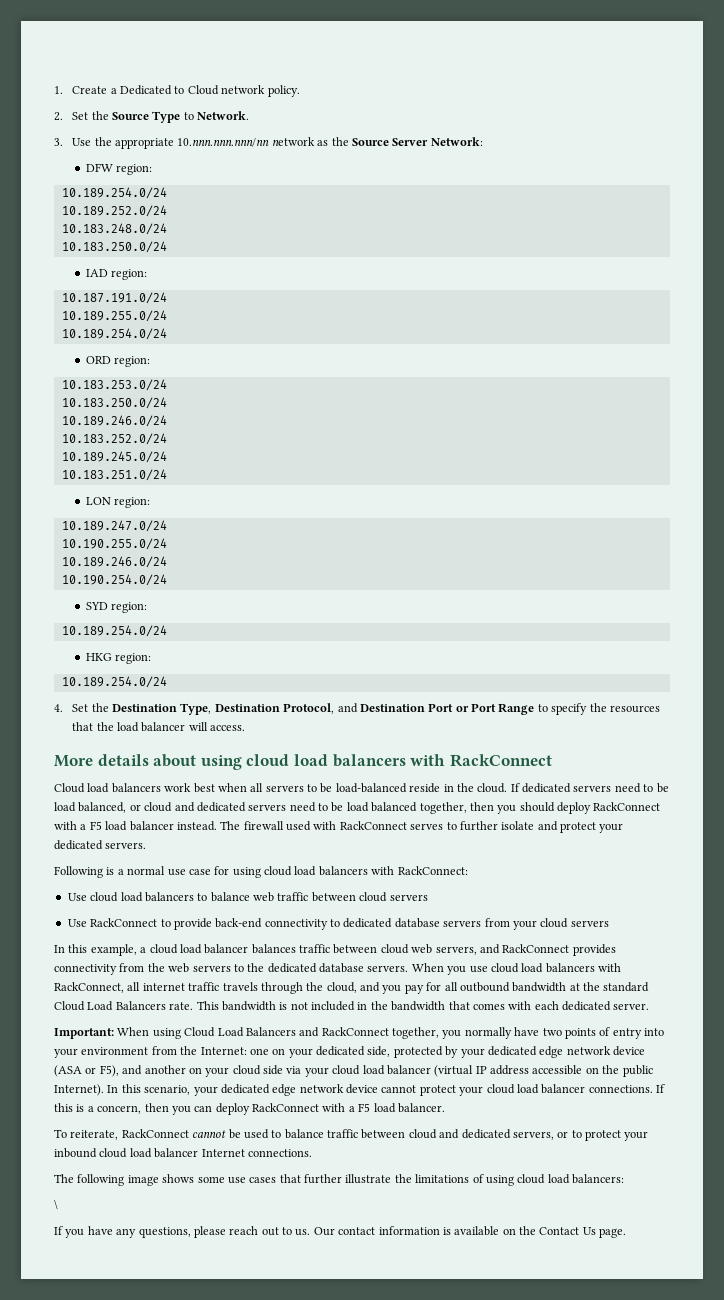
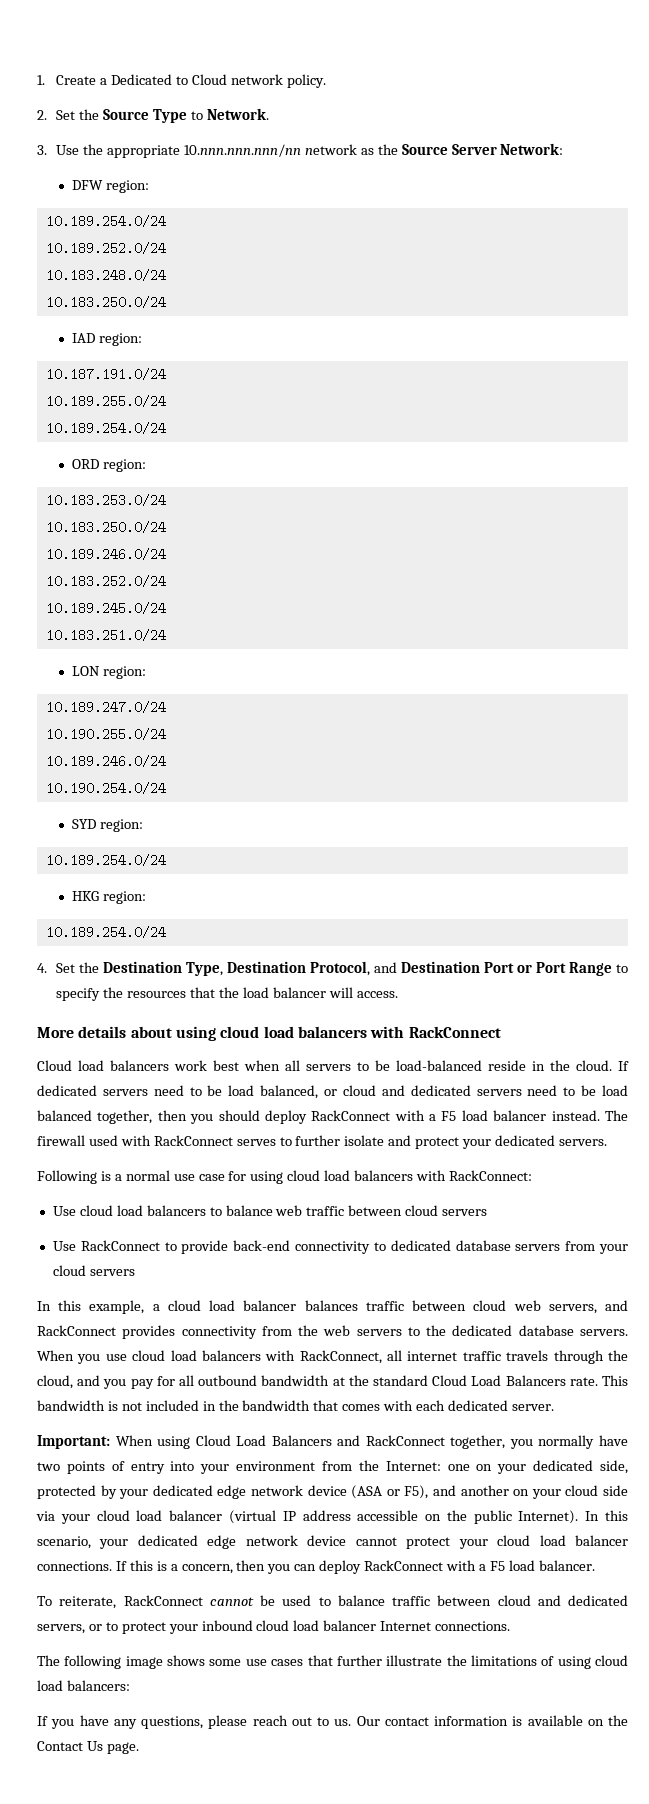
[54,1199,58,1210] // \ -> (130, 1685) none

